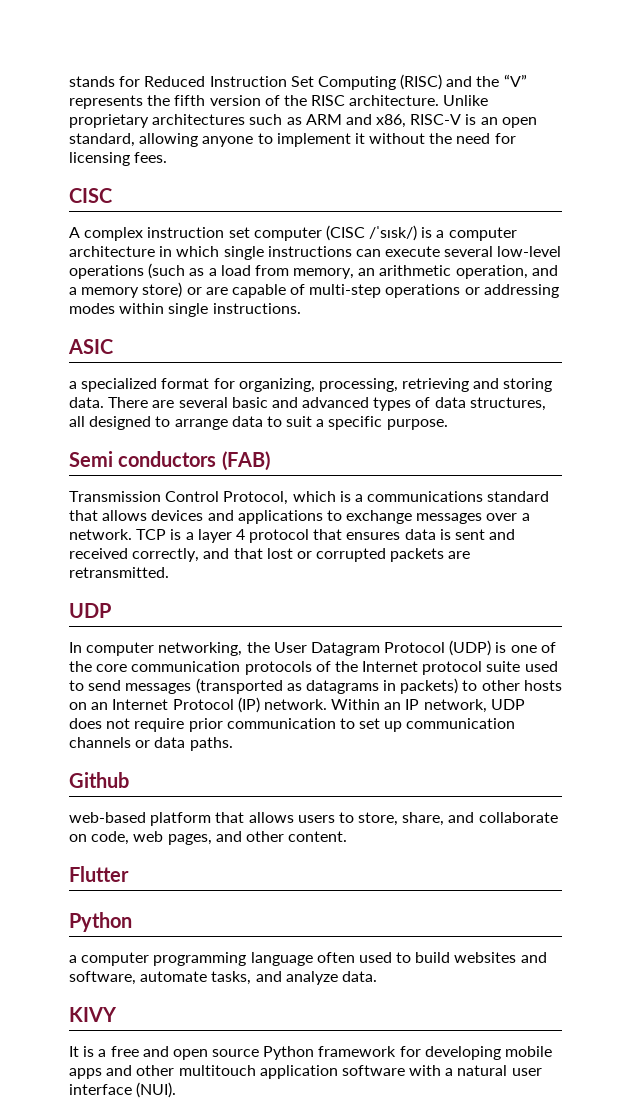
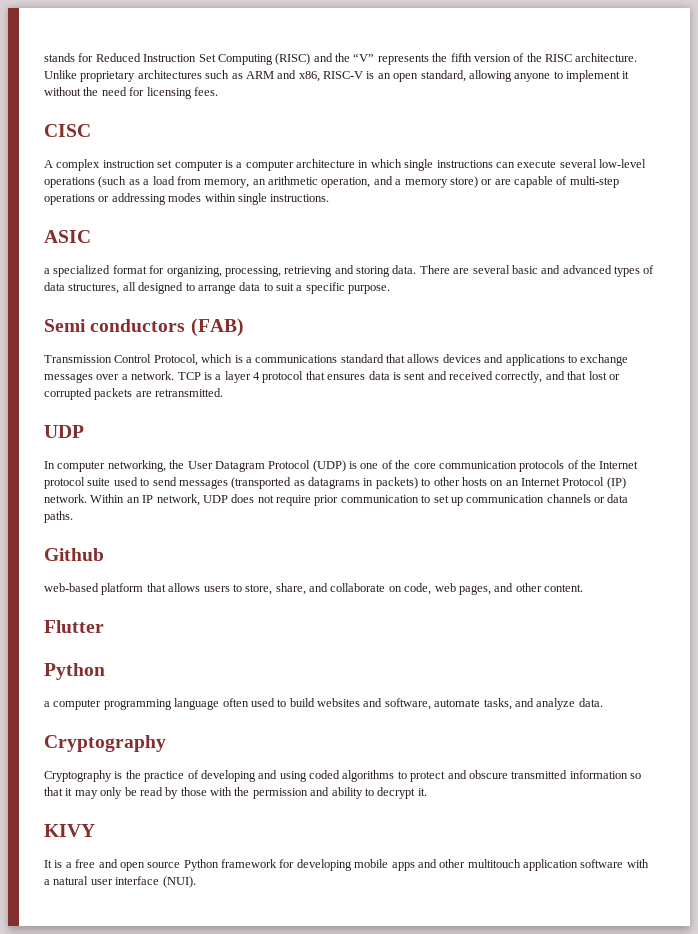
[325,225,418,241] (CISC /ˈsɪsk/) -> (223, 165) none
(377, 976) none -> [44,735,166,752] [44,770,641,782] [44,787,427,799] // Cryptography // Cryptography is the practice of developing and using coded algorithms to protect and obscure transmitted information so that it may only be read by those with the permission and ability to decrypt it.

